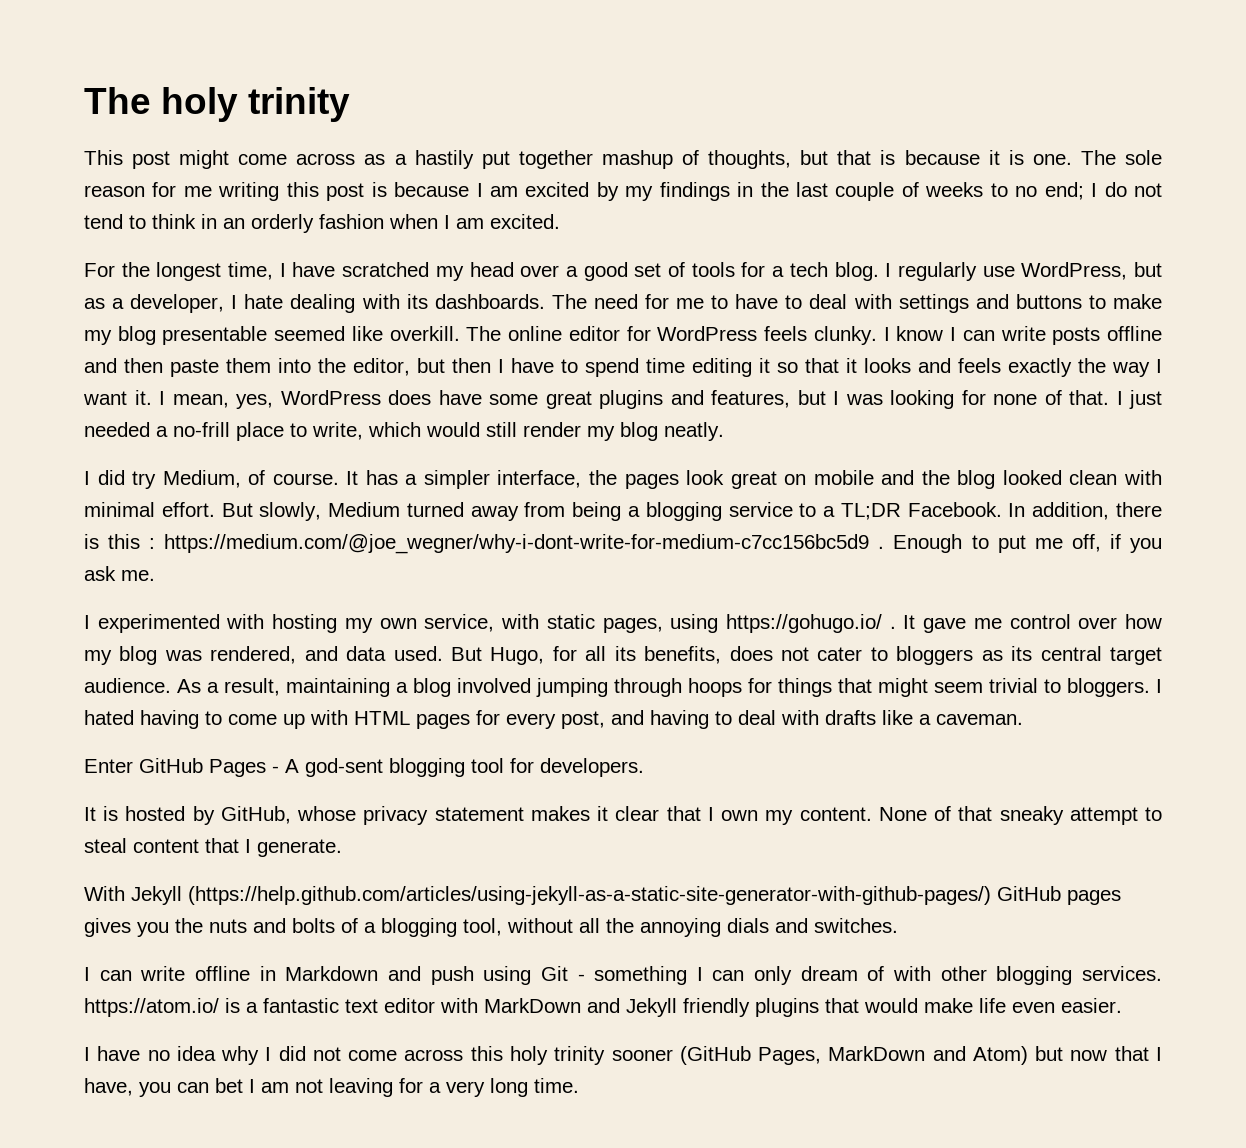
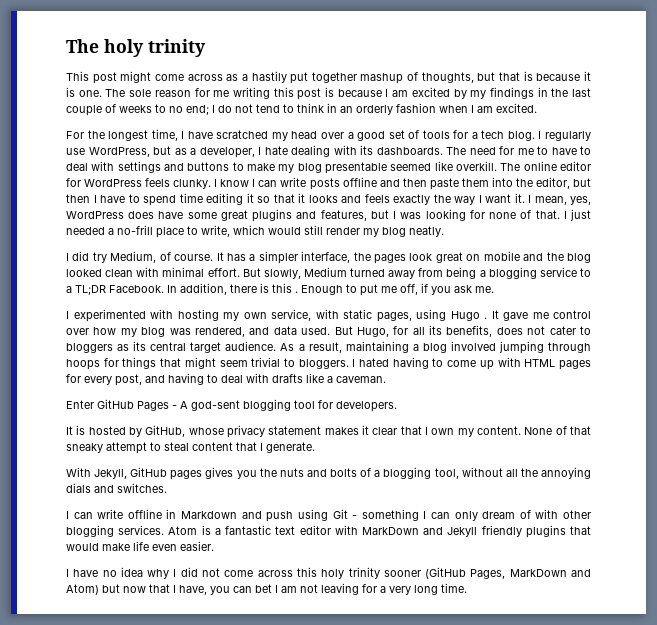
[149,534,870,554] : https://medium.com/@joe_wegner/why-i-dont-write-for-medium-c7cc156bc5d9 -> (292, 288) none
[725,614,882,633] https://gohugo.io/ -> [450,311,480,321] Hugo
[131,886,991,905] Jekyll (https://help.github.com/articles/using-jekyll-as-a-static-site-generator-with-github-pages/) -> [94,469,128,479] Jekyll,
[84,998,219,1017] https://atom.io/ -> [168,526,198,535] Atom

